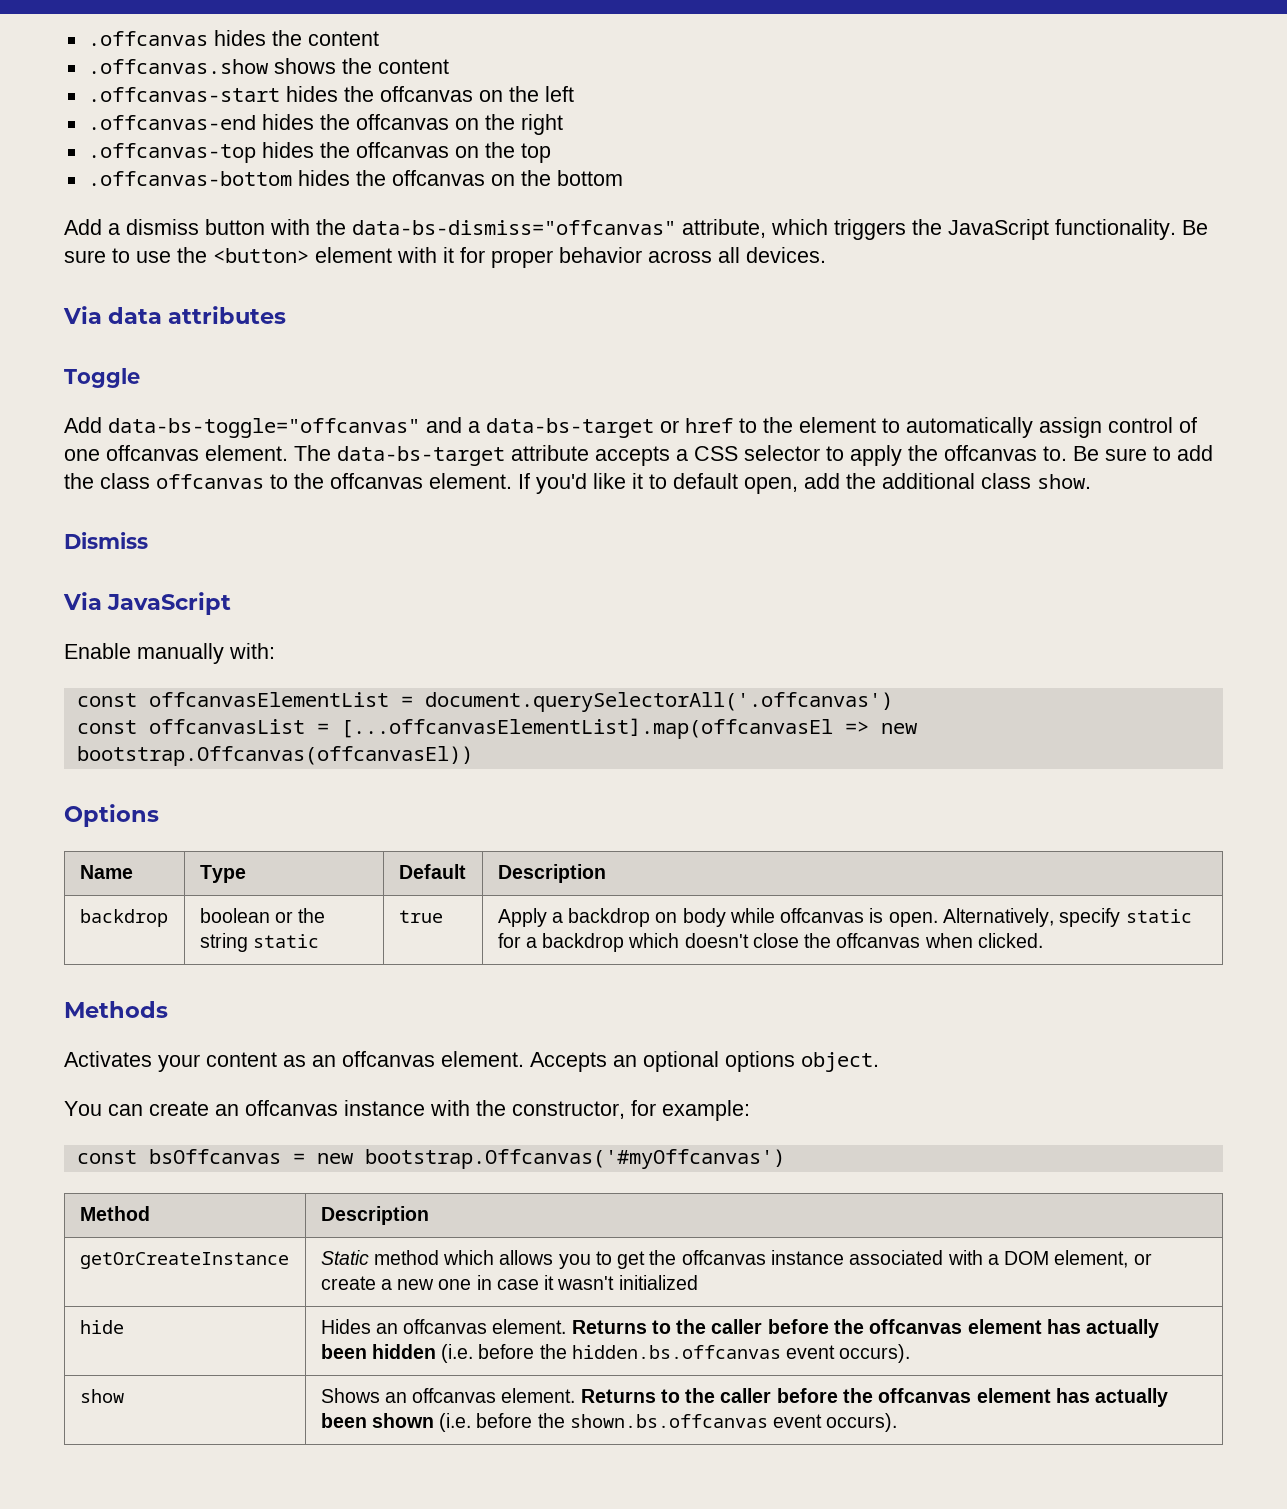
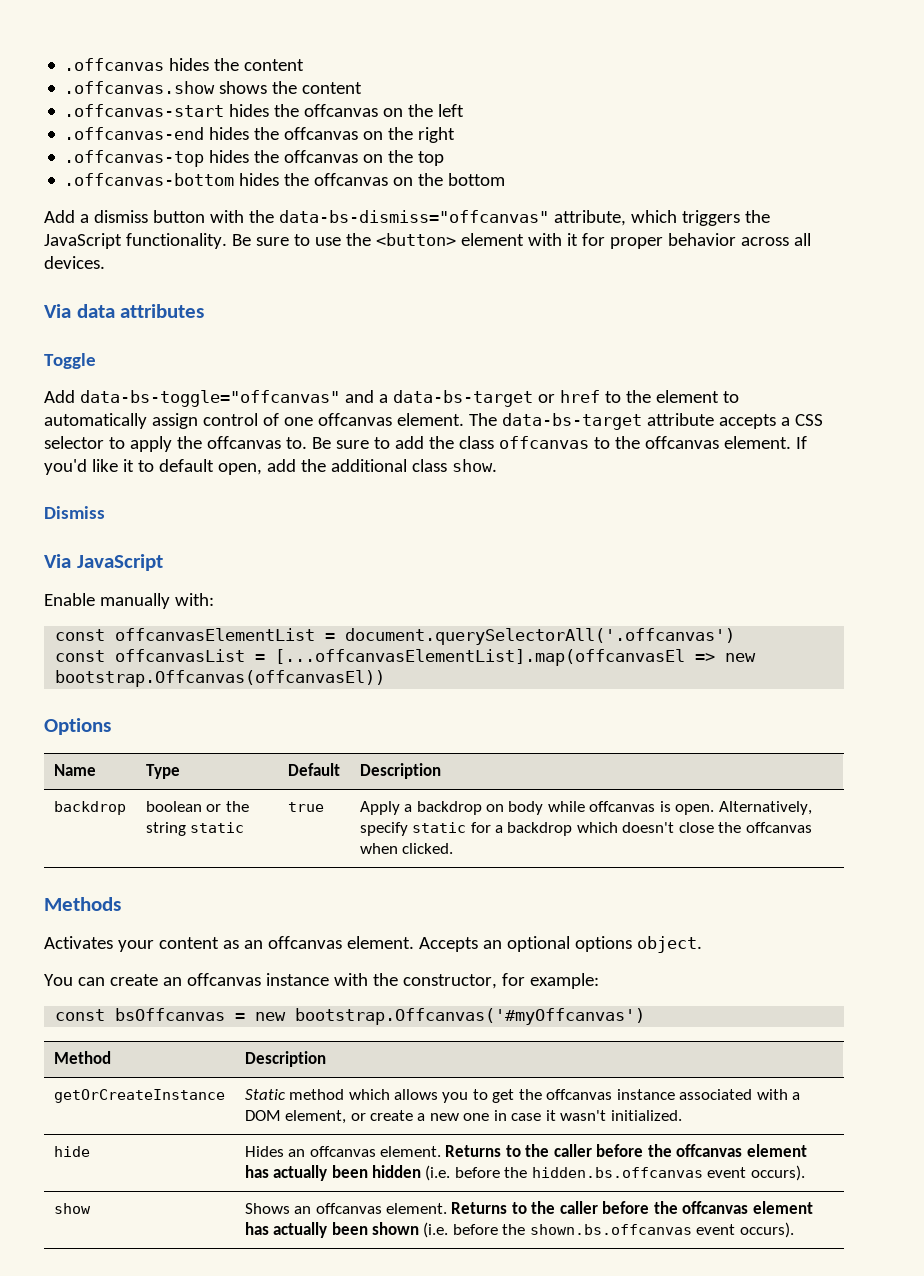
[618,1275,698,1290] initialized -> [610,1110,682,1121] initialized.

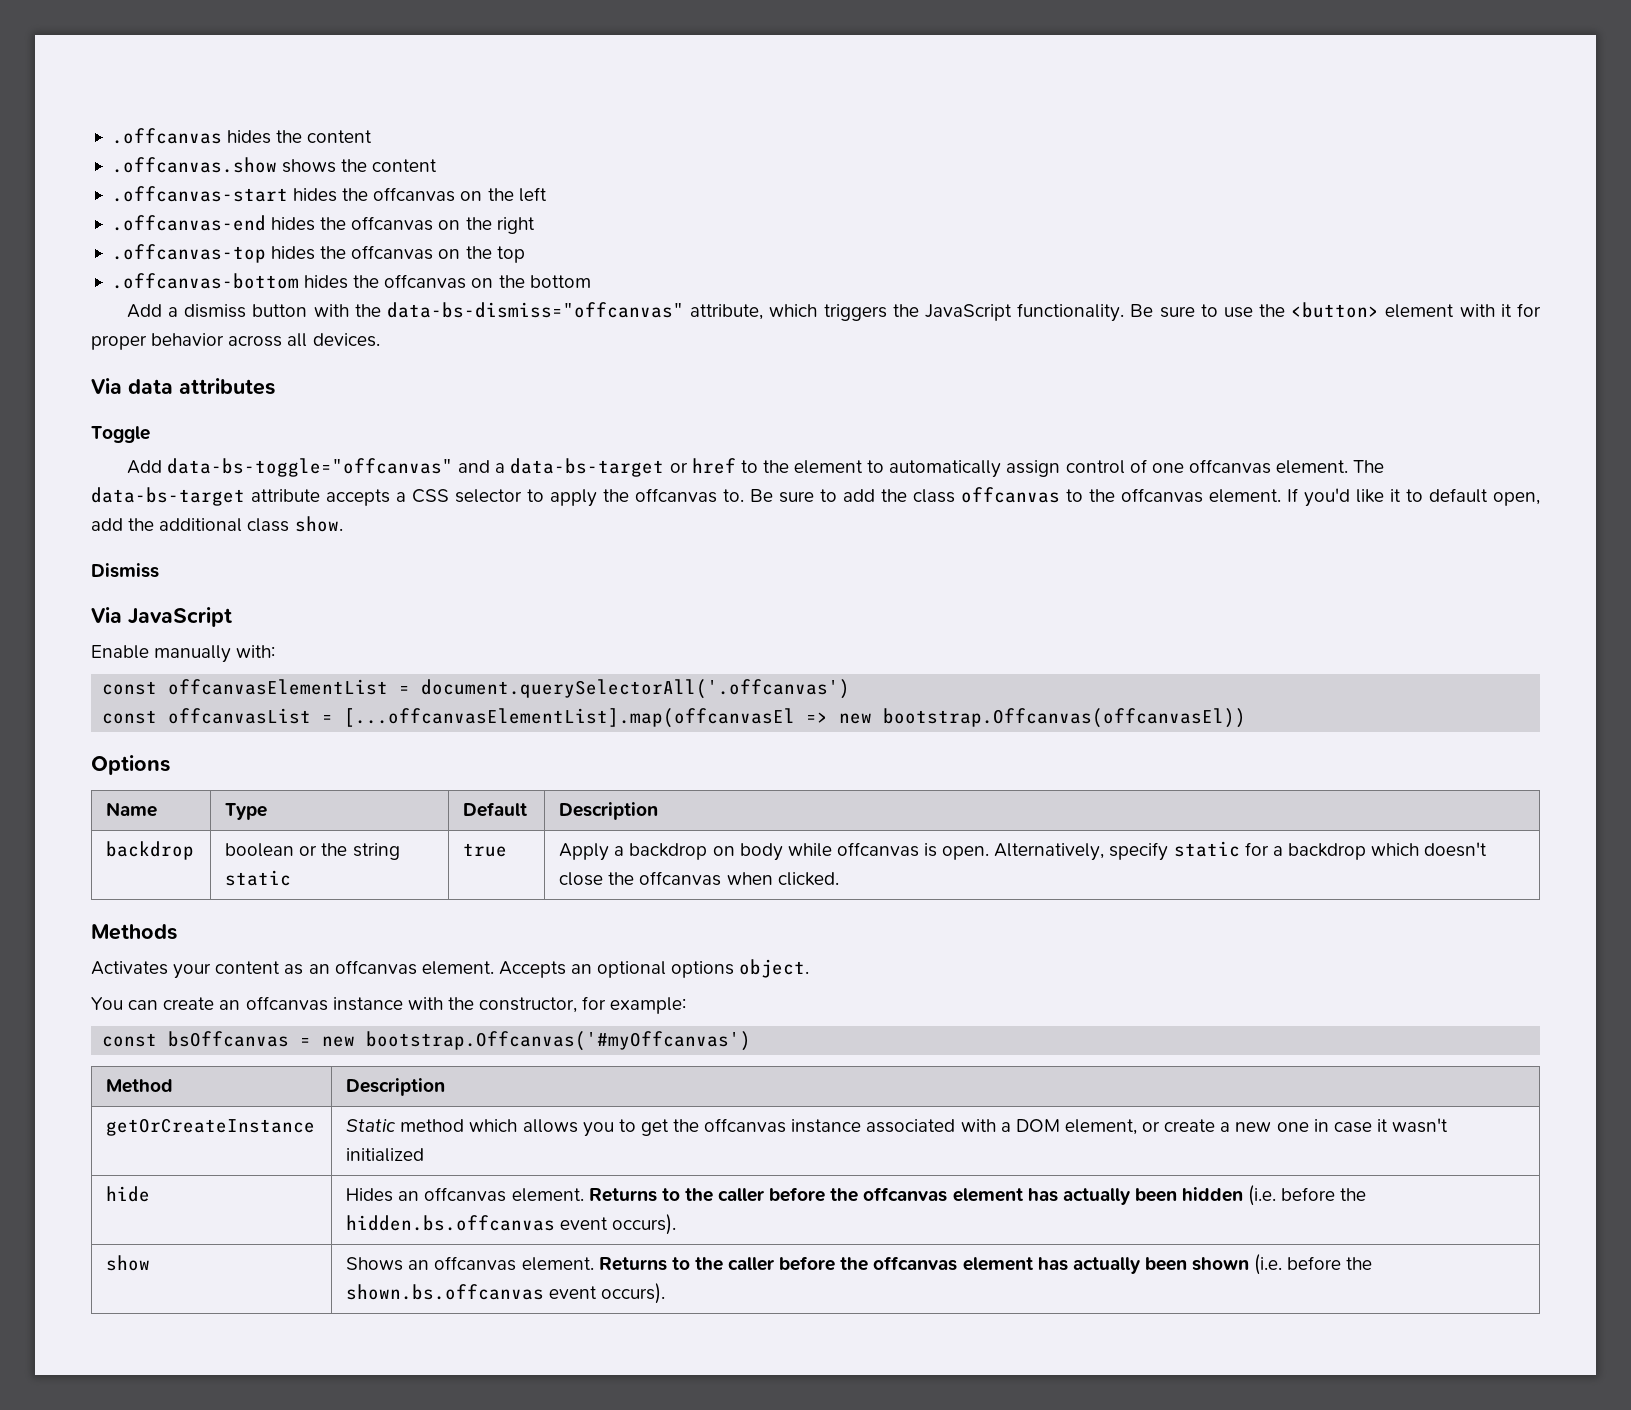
[610,1110,682,1121] initialized. -> [346,1148,425,1162] initialized

